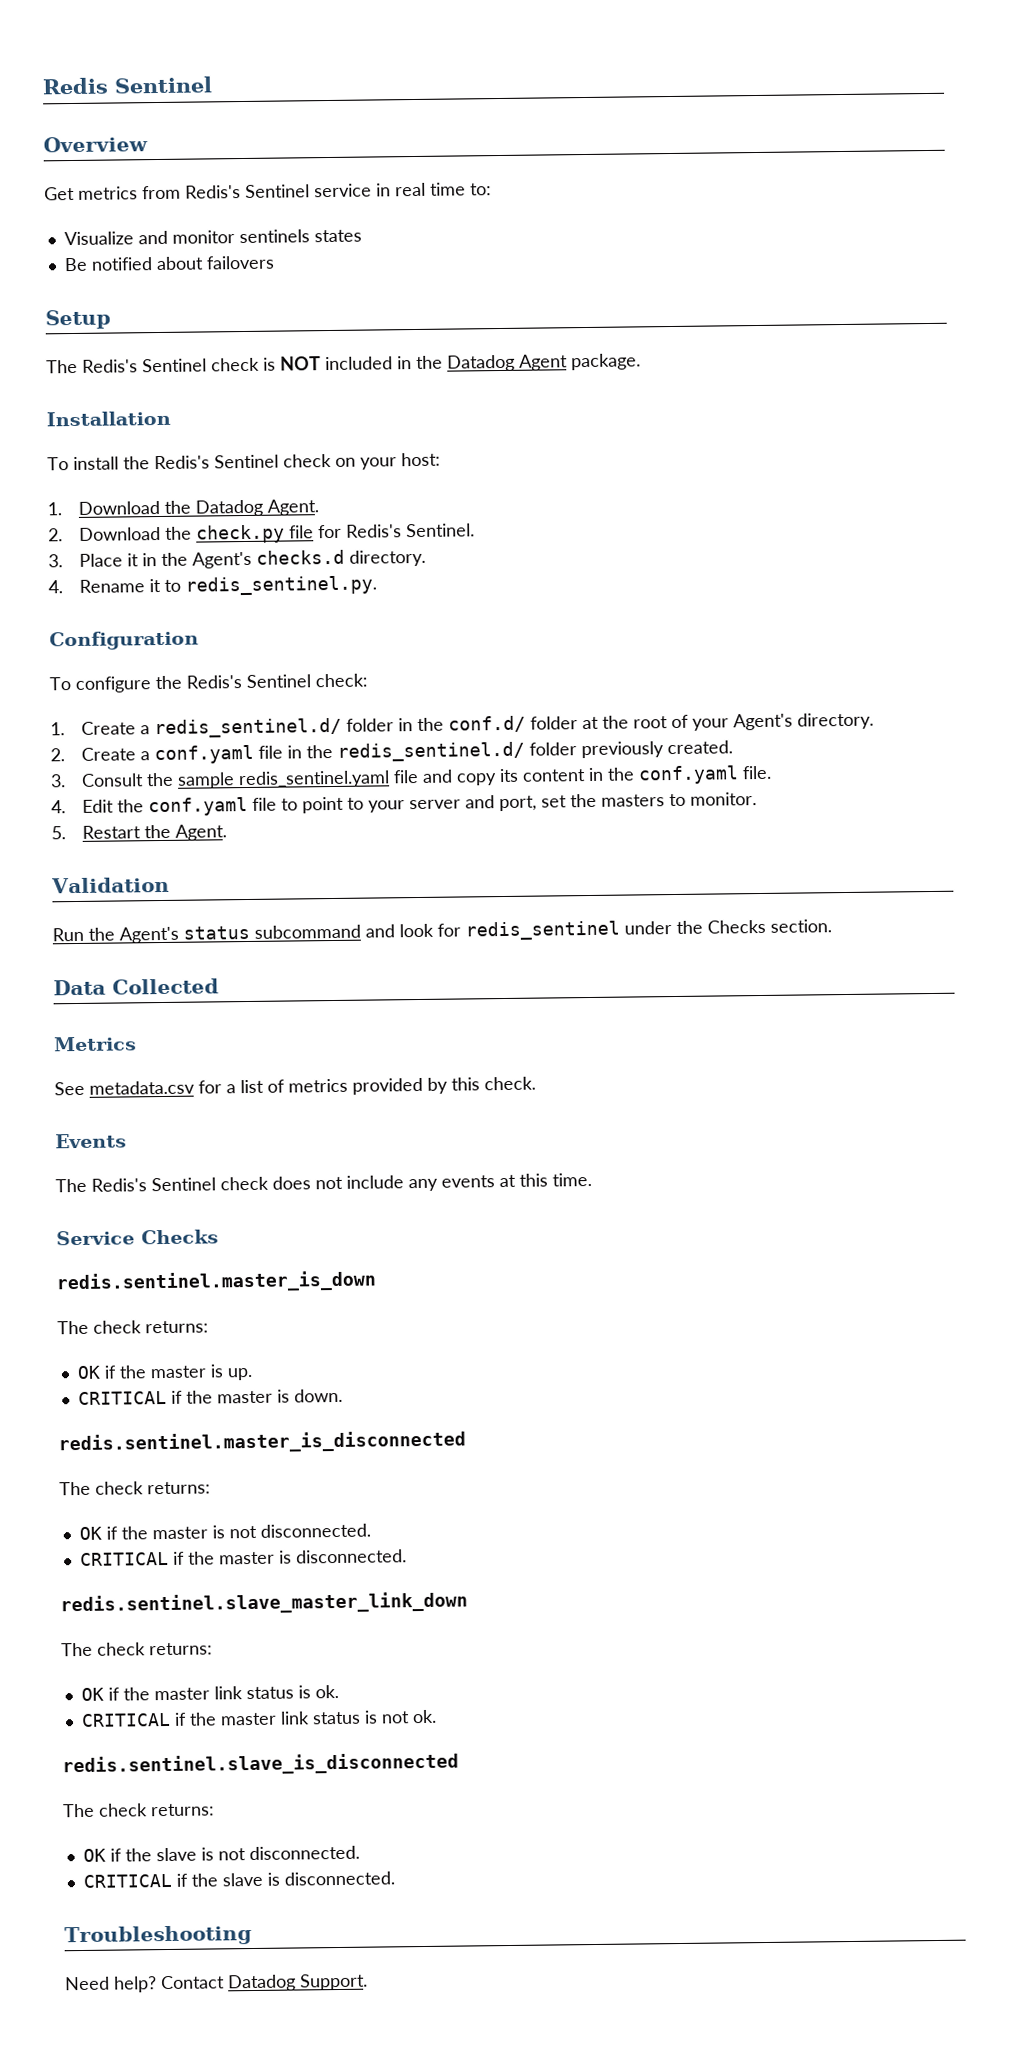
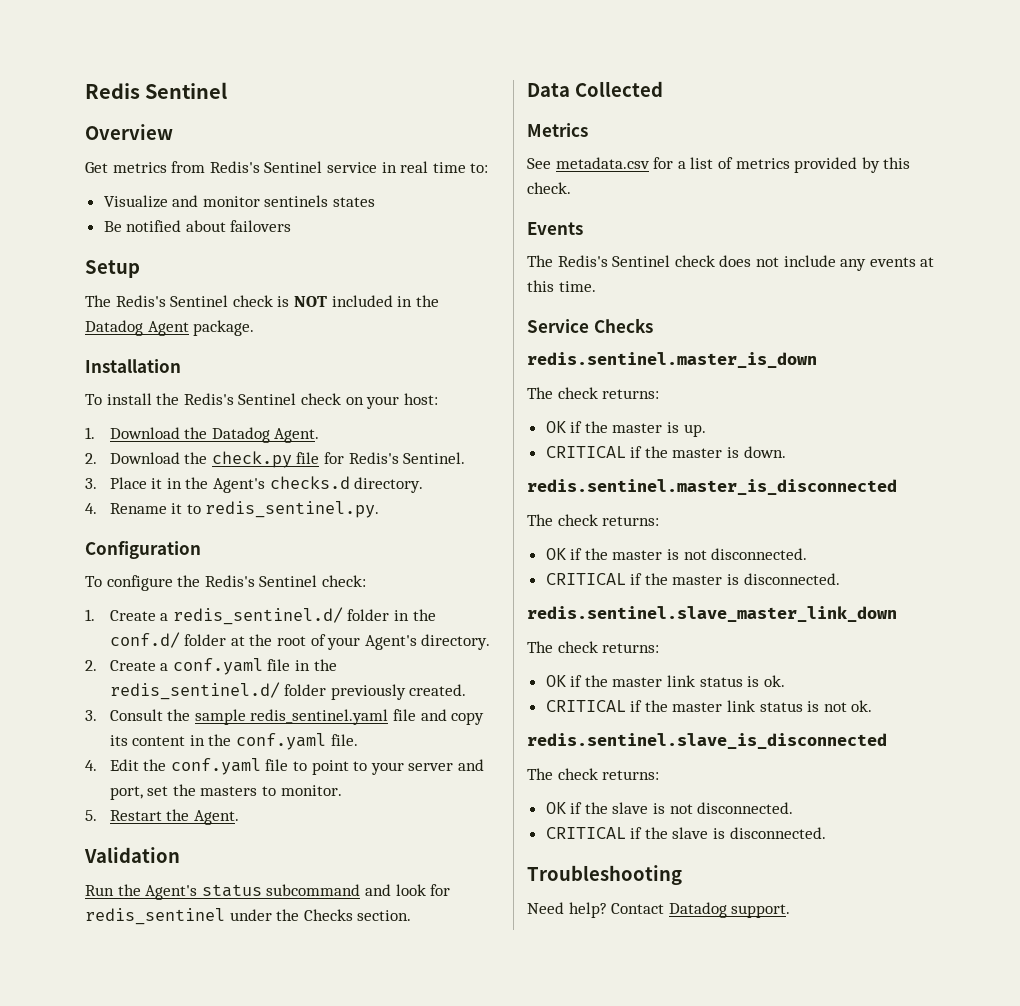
[299,1973,368,1991] Support. -> [731,904,791,918] support.

